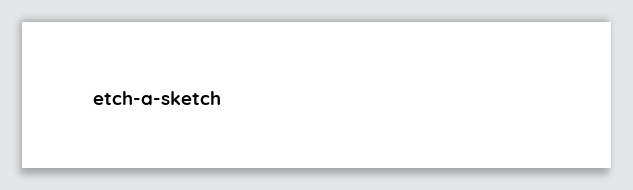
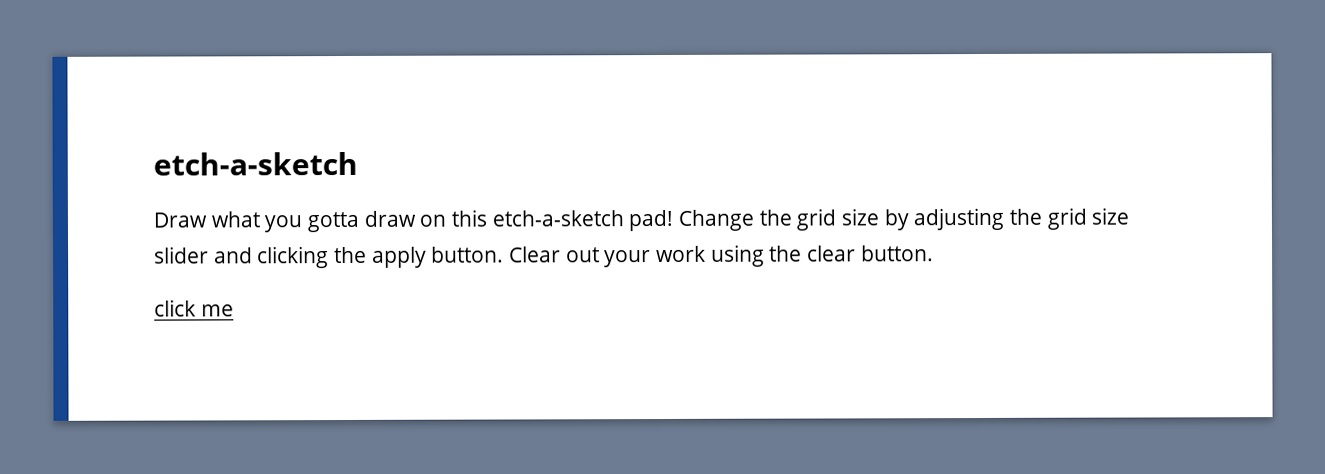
[93,91,221,105] etch-a-sketch -> [153,151,358,176] [153,207,1130,233] [154,244,934,269] [154,299,234,317] etch-a-sketch // Draw what you gotta draw on this etch-a-sketch pad! Change the grid size by adjusting the grid size slider and clicking the apply button. Clear out your work using the clear button. // click me

